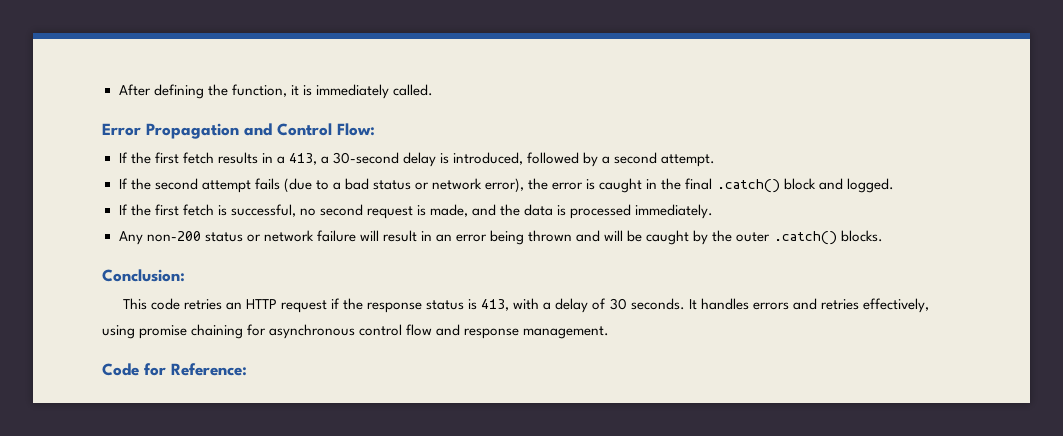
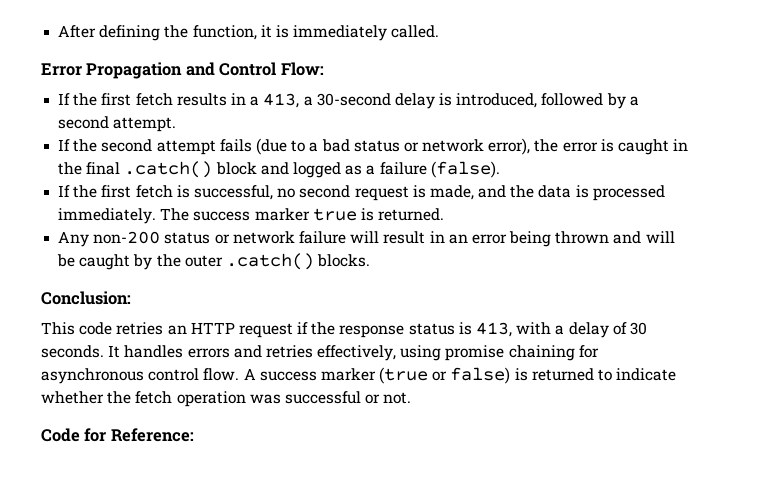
[846,178,894,193] logged. -> [292,161,500,178] logged as a failure (false).
(714, 211) none -> [160,208,445,221] The success marker true is returned.
[406,324,610,339] flow and response management. -> [203,367,677,384] [41,391,412,407] flow. A success marker (true or false) is returned to indicate whether the fetch operation was successful or not.

